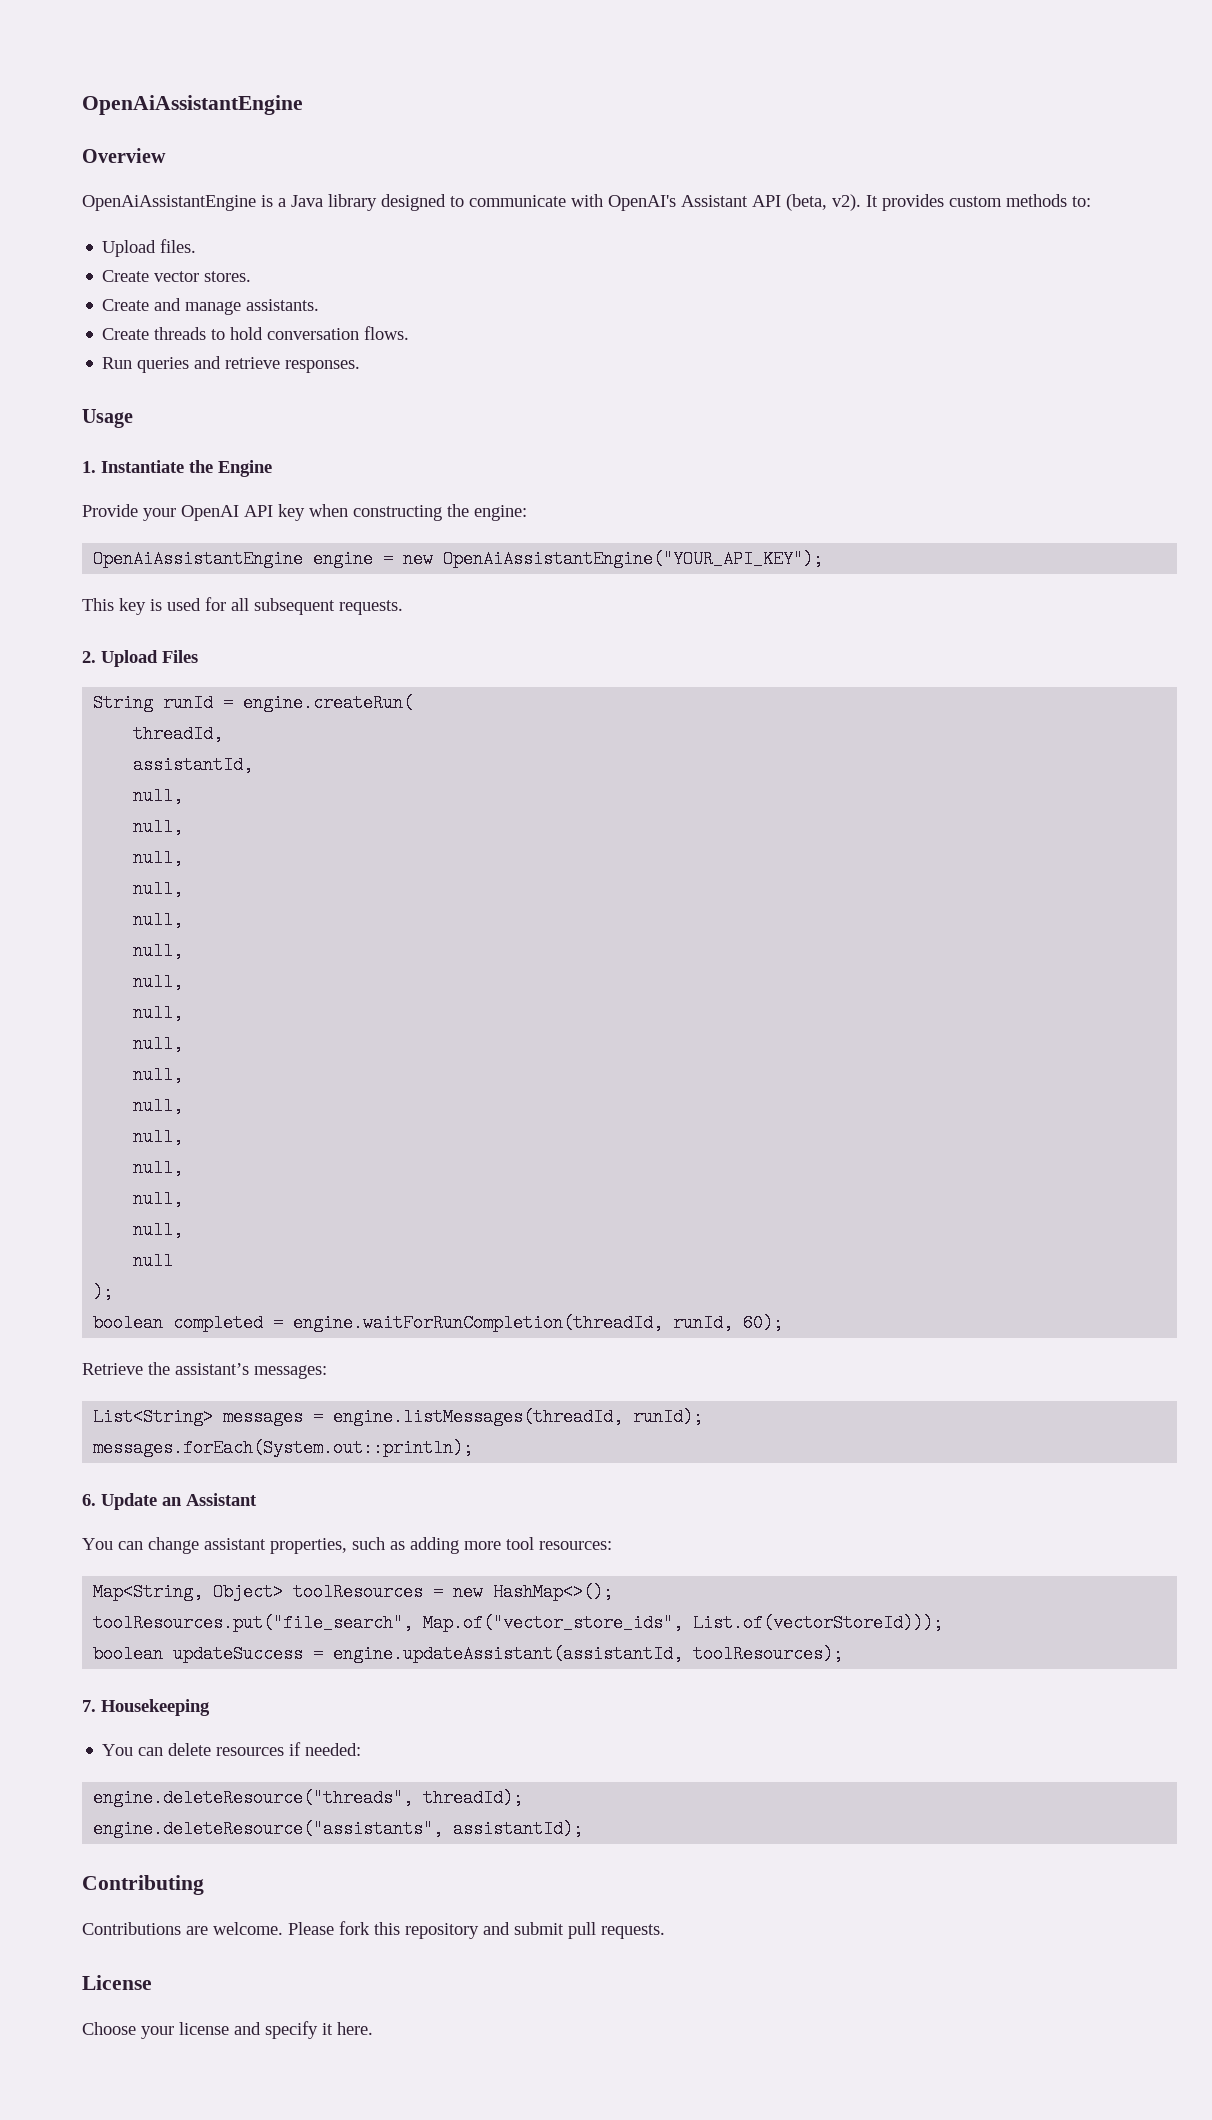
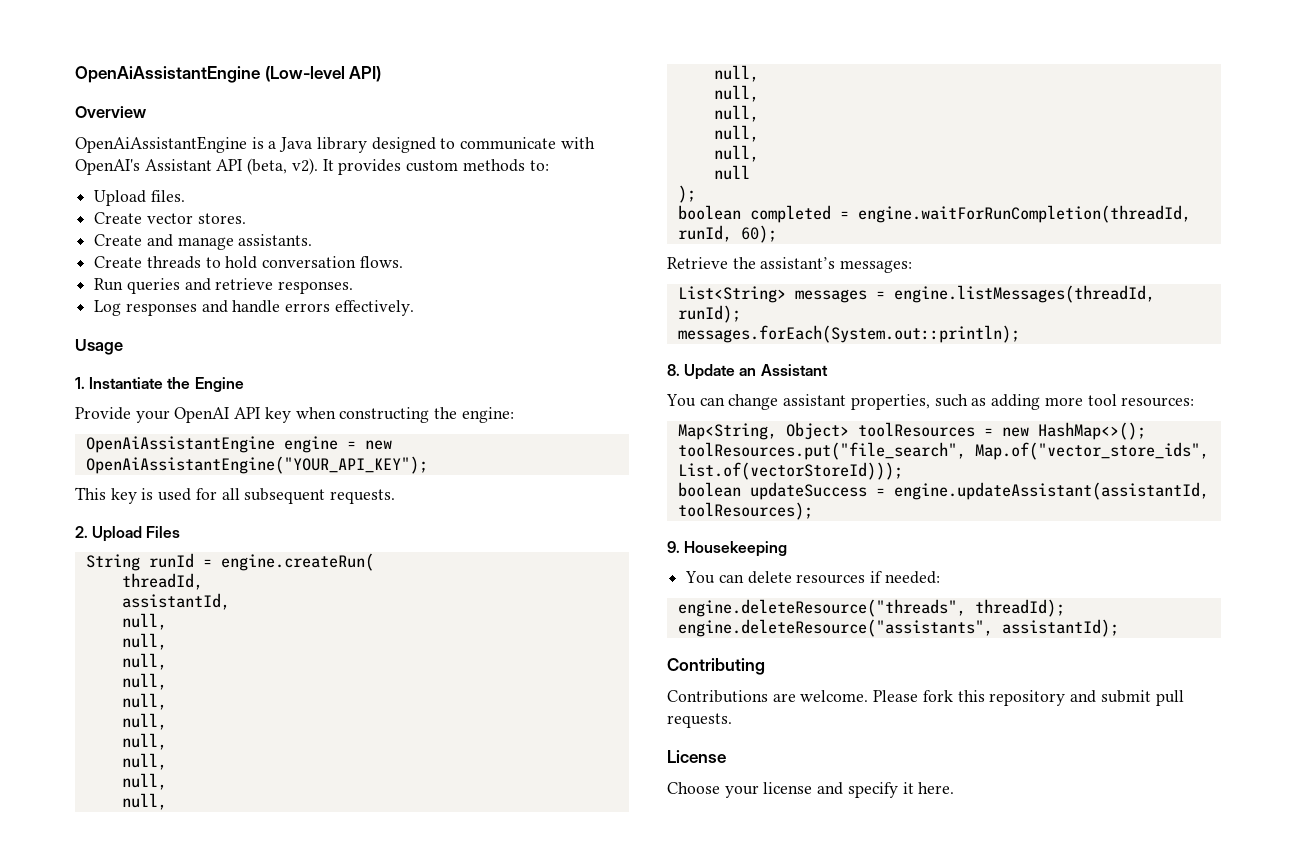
[82,95,303,115] OpenAiAssistantEngine -> [75,66,382,83] OpenAiAssistantEngine (Low-level API)
(361, 366) none -> [94,300,414,316] // Log responses and handle errors effectively.
[82,1494,96,1506] 6. -> [667,364,680,376] 8.
[82,1700,96,1712] 7. -> [667,541,680,553] 9.

